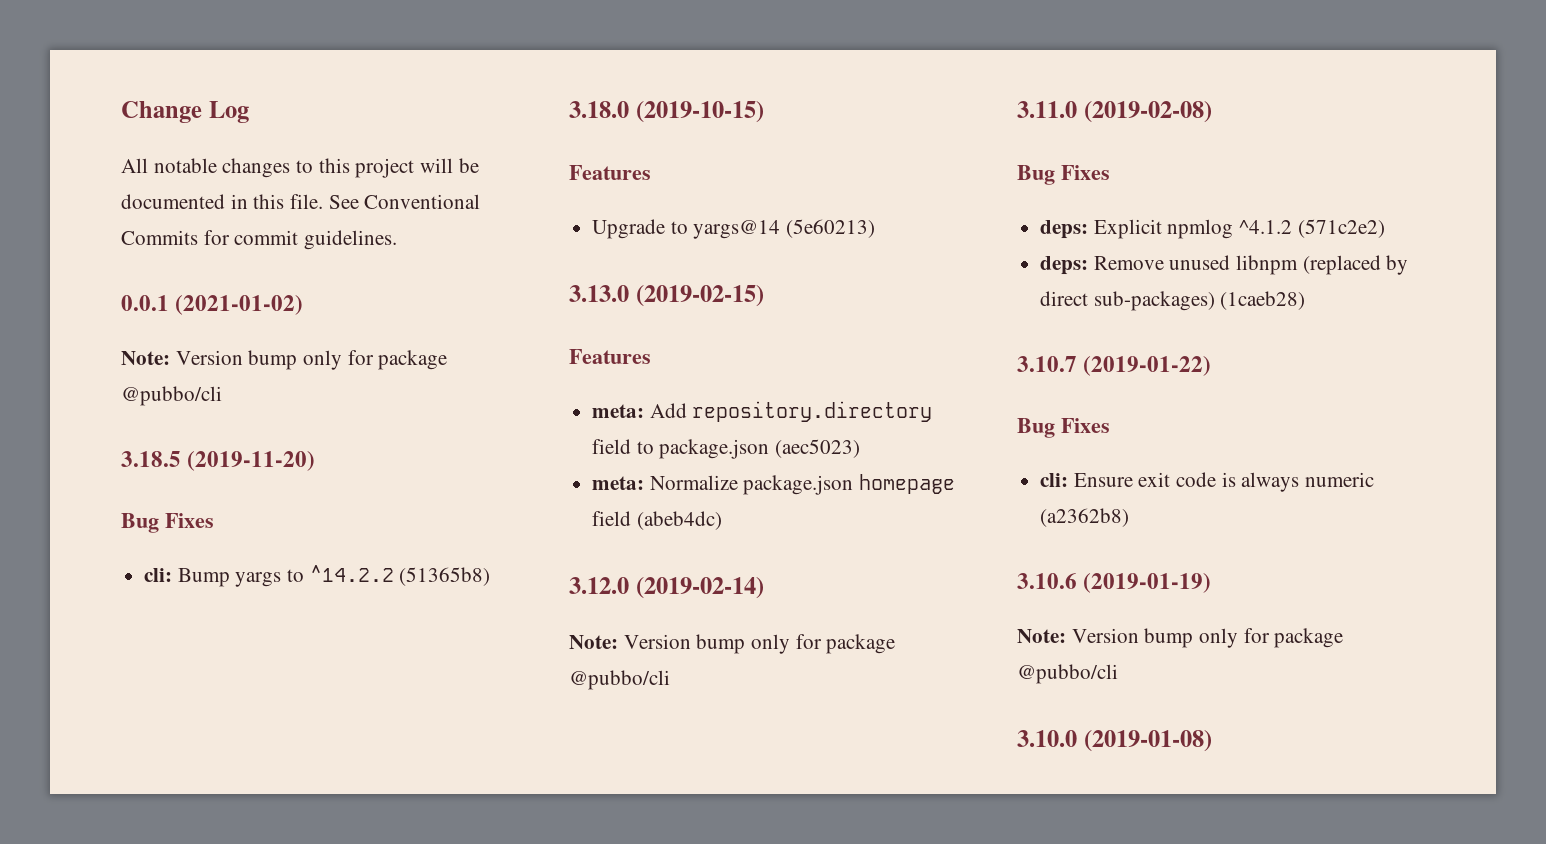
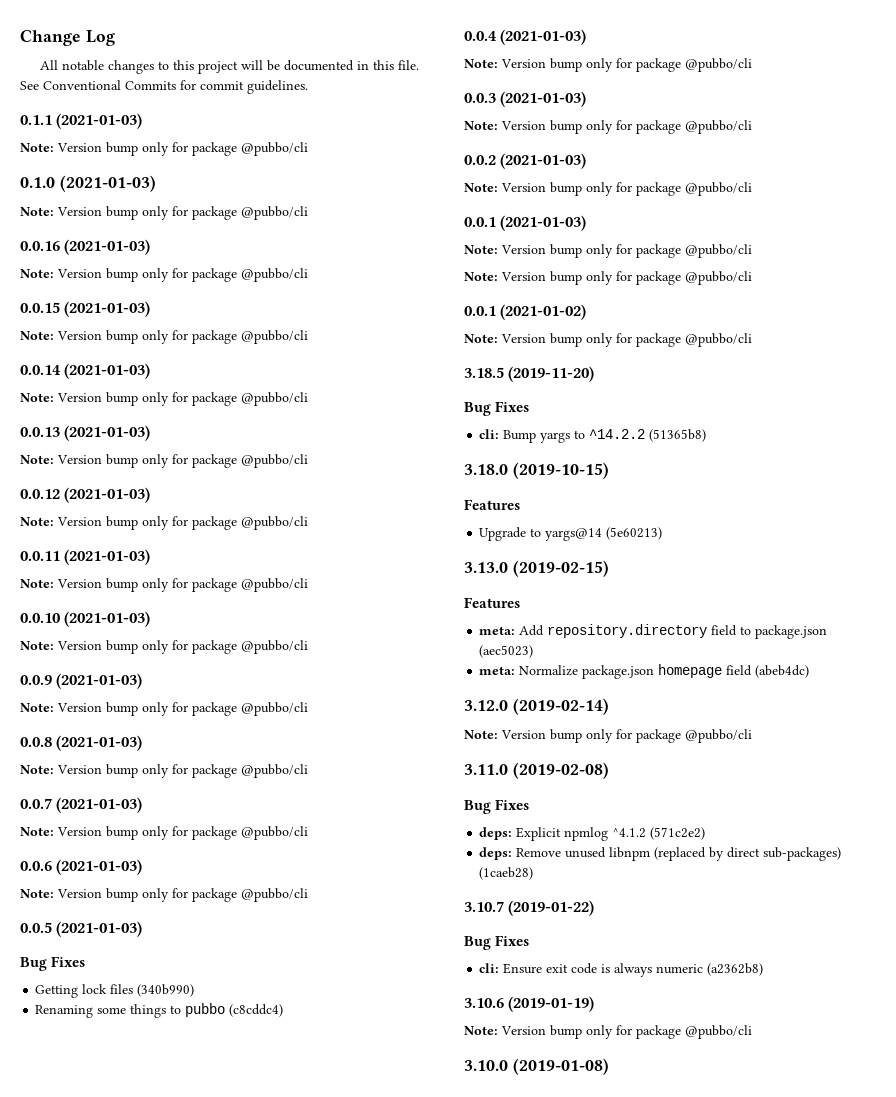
(398, 240) none -> [20,113,143,129] [20,142,308,156] [20,175,156,192] [20,206,308,220] [20,239,151,255] [20,268,308,282] [20,301,151,317] [20,330,308,344] [20,363,151,379] [20,392,308,406] [20,425,151,441] [20,454,308,468] [20,487,151,503] [20,516,308,530] [20,549,151,565] [20,578,308,592] [20,611,151,627] [20,640,308,654] [20,673,143,689] [20,702,308,716] [20,735,143,751] [20,764,308,778] [20,797,143,813] [20,826,308,840] [20,859,143,875] [20,888,308,902] [20,921,143,937] [20,956,86,971] [35,984,195,998] [35,1003,284,1018] [464,29,587,45] [464,58,752,72] [464,91,587,107] [464,120,752,134] [464,153,587,169] [464,182,752,196] [464,215,587,231] [464,244,752,258] [464,271,752,285] // 0.1.1 (2021-01-03) // Note: Version bump only for package @pubbo/cli // 0.1.0 (2021-01-03) // Note: Version bump only for package @pubbo/cli // 0.0.16 (2021-01-03) // Note: Version bump only for package @pubbo/cli // 0.0.15 (2021-01-03) // Note: Version bump only for package @pubbo/cli // 0.0.14 (2021-01-03) // Note: Version bump only for package @pubbo/cli // 0.0.13 (2021-01-03) // Note: Version bump only for package @pubbo/cli // 0.0.12 (2021-01-03) // Note: Version bump only for package @pubbo/cli // 0.0.11 (2021-01-03) // Note: Version bump only for package @pubbo/cli // 0.0.10 (2021-01-03) // Note: Version bump only for package @pubbo/cli // 0.0.9 (2021-01-03) // Note: Version bump only for package @pubbo/cli // 0.0.8 (2021-01-03) // Note: Version bump only for package @pubbo/cli // 0.0.7 (2021-01-03) // Note: Version bump only for package @pubbo/cli // 0.0.6 (2021-01-03) // Note: Version bump only for package @pubbo/cli // 0.0.5 (2021-01-03) // Bug Fixes // Getting lock files (340b990) // Renaming some things to pubbo (c8cddc4) // 0.0.4 (2021-01-03) // Note: Version bump only for package @pubbo/cli // 0.0.3 (2021-01-03) // Note: Version bump only for package @pubbo/cli // 0.0.2 (2021-01-03) // Note: Version bump only for package @pubbo/cli // 0.0.1 (2021-01-03) // Note: Version bump only for package @pubbo/cli // Note: Version bump only for package @pubbo/cli

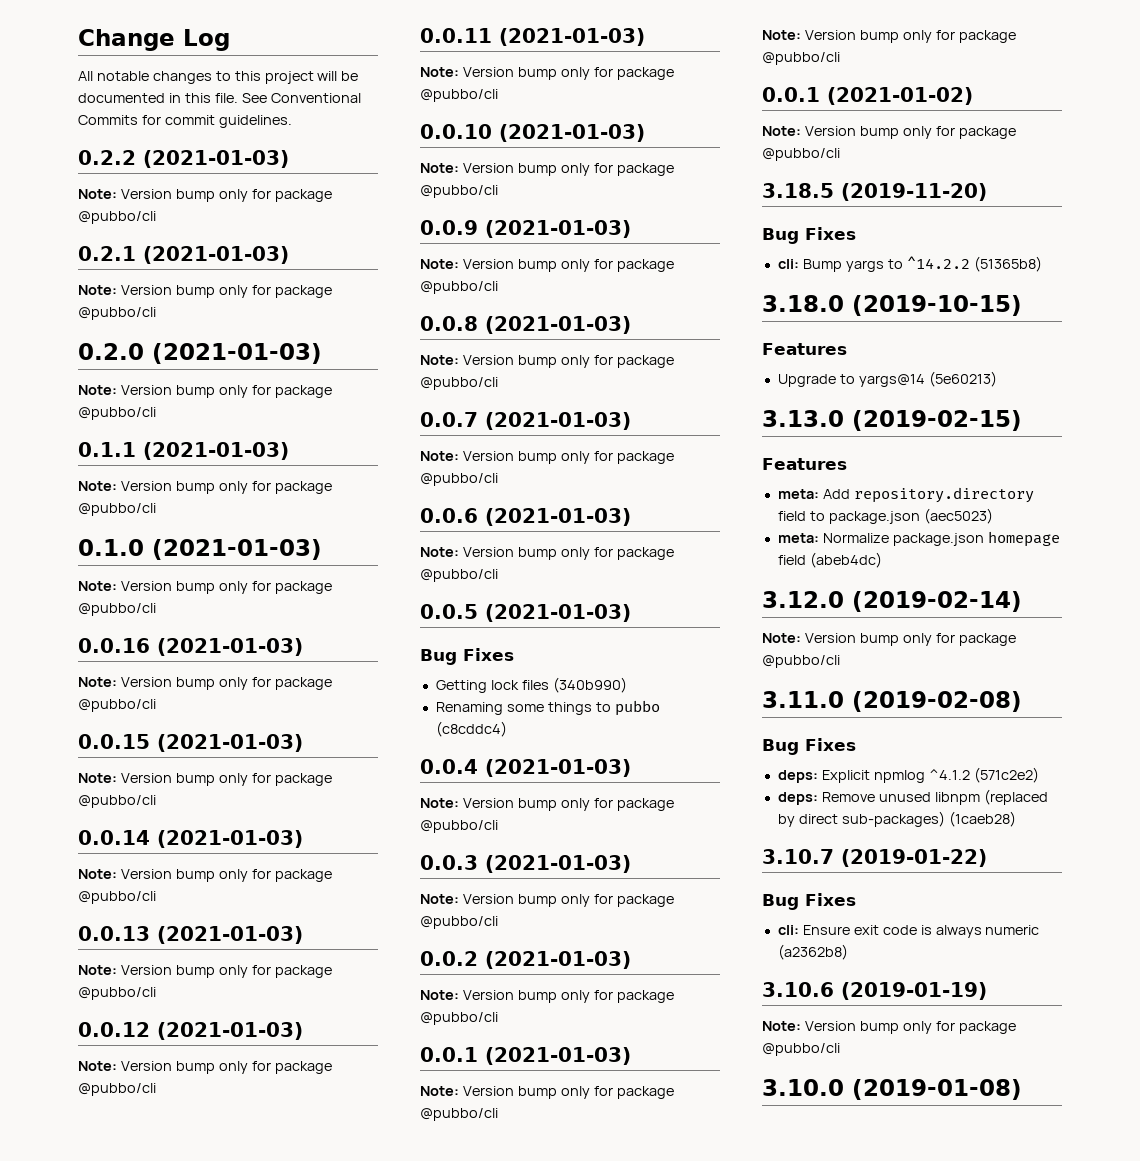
(308, 87) none -> [78,150,289,168] [78,189,332,202] [78,211,156,224] [78,246,289,264] [78,285,332,298] [78,307,156,320] [78,343,322,364] [78,385,332,398] [78,407,156,420] // 0.2.2 (2021-01-03) // Note: Version bump only for package @pubbo/cli // 0.2.1 (2021-01-03) // Note: Version bump only for package @pubbo/cli // 0.2.0 (2021-01-03) // Note: Version bump only for package @pubbo/cli

